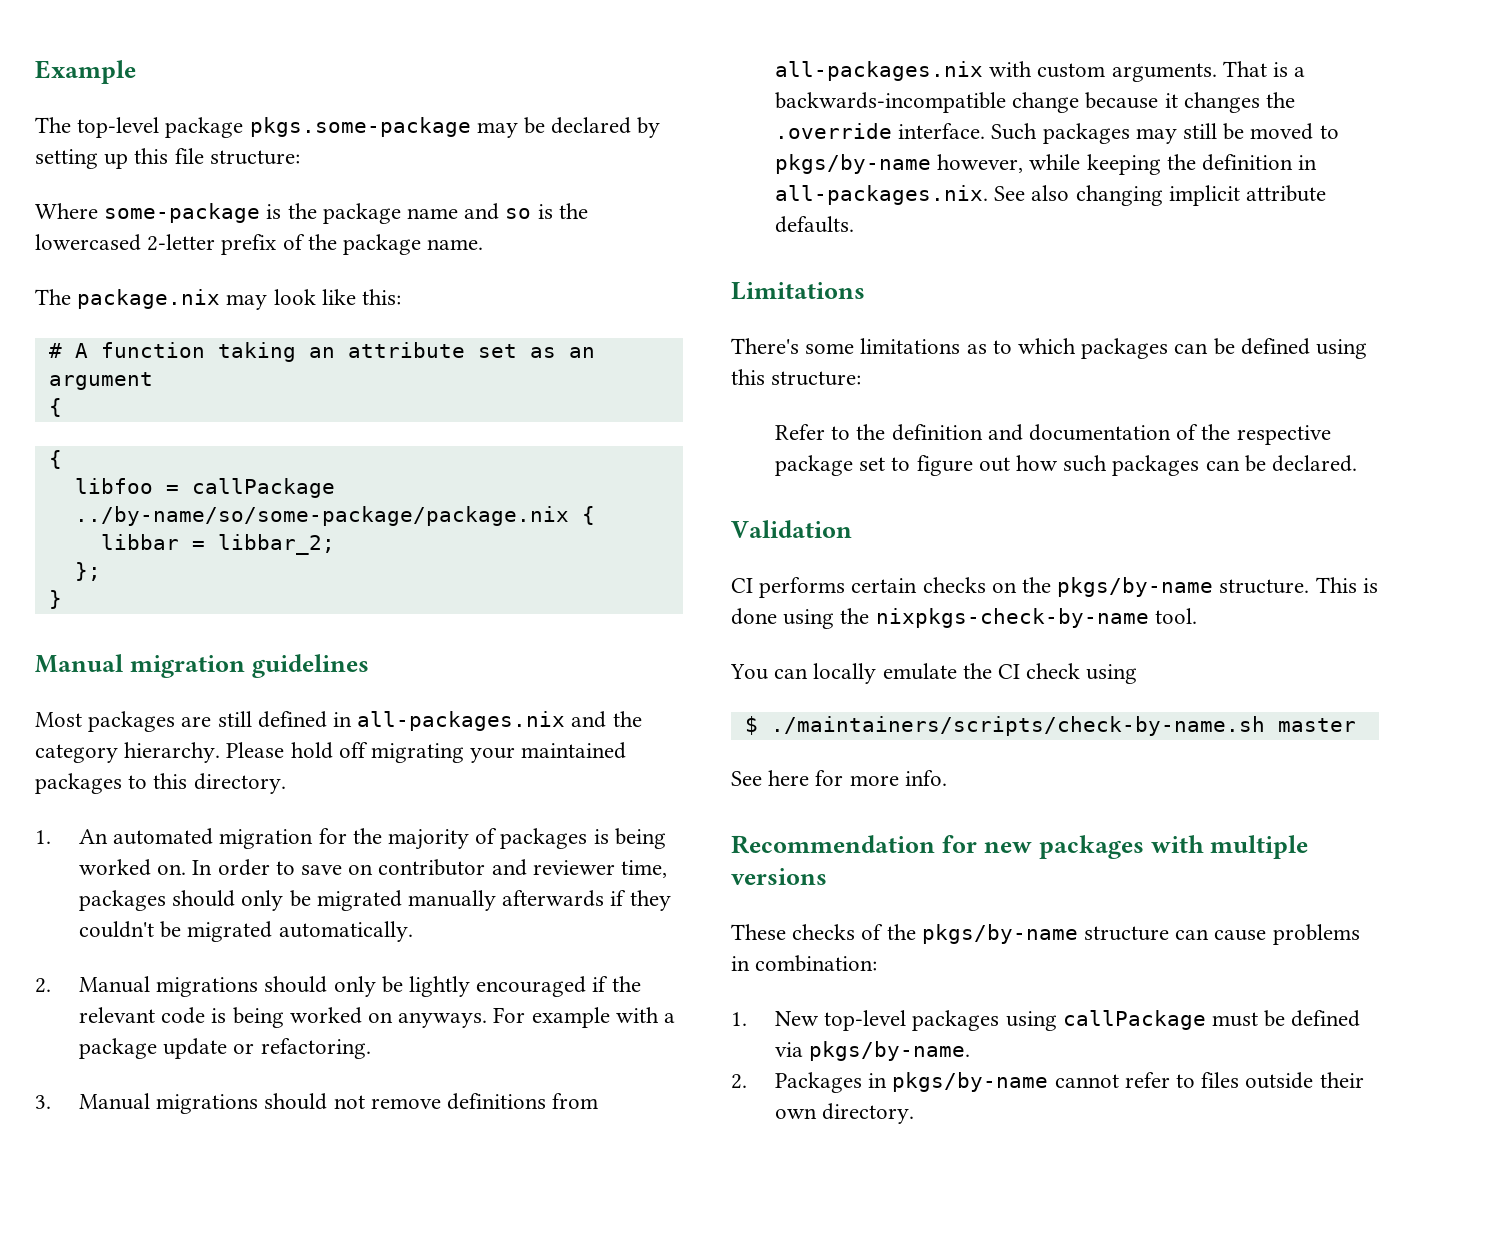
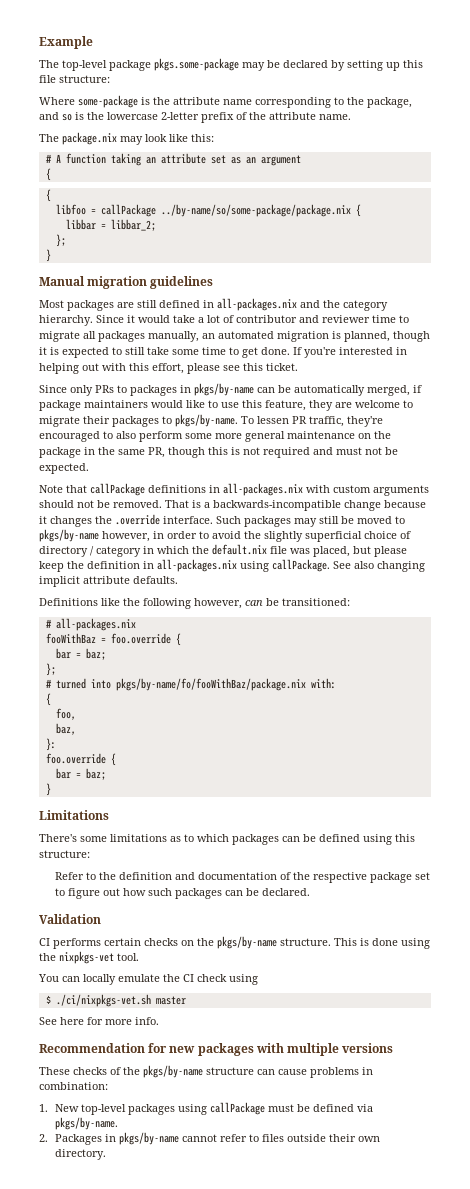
[322,203,459,224] package name -> [173,97,412,108] attribute name corresponding to the package,
[35,234,141,251] lowercased -> [107,112,158,120] lowercase
[343,234,422,255] package -> [269,112,316,120] attribute
[226,742,627,763] [35,773,286,794] [35,828,666,850] [78,859,668,878] [78,890,671,911] [78,921,413,942] [35,976,641,997] [78,1007,676,1028] [78,1038,371,1059] [35,1093,599,1114] [774,61,1217,82] Please hold off migrating your maintained packages to this directory. // 1. An automated migration for the majority of packages is being worked on. In order to save on contributor and reviewer time, packages should only be migrated manually afterwards if they couldn't be migrated automatically. // 2. Manual migrations should only be lightly encouraged if the relevant code is being worked on anyways. For example with a package update or refactoring. // 3. Manual migrations should not remove definitions from all-packages.nix with custom arguments. -> [96,315,409,323] [39,331,430,342] [39,347,407,358] [39,363,298,374] [39,383,422,396] [39,400,413,411] [39,414,383,427] [39,431,391,442] [39,447,398,458] [39,463,89,474] [39,483,429,496] [39,500,162,508] Since it would take a lot of contributor and reviewer time to migrate all packages manually, an automated migration is planned, though it is expected to still take some time to get done. If you're interested in helping out with this effort, please see this ticket. // Since only PRs to packages in pkgs/by-name can be automatically merged, if package maintainers would like to use this feature, they are welcome to migrate their packages to pkgs/by-name. To lessen PR traffic, they're encouraged to also perform some more general maintenance on the package in the same PR, though this is not required and must not be expected. // Note that callPackage definitions in all-packages.nix with custom arguments should not be removed.
[1029,154,1318,175] [774,185,988,205] while keeping the definition in all-packages.nix. -> [153,531,411,542] [39,544,407,557] [39,559,330,572] in order to avoid the slightly superficial choice of directory / category in which the default.nix file was placed, but please keep the definition in all-packages.nix using callPackage.
(854, 224) none -> [39,598,350,609] [45,618,136,631] [45,633,181,646] [55,648,106,660] [45,663,56,676] [45,678,336,691] [45,693,51,706] [55,708,76,720] [55,723,76,735] [45,738,56,751] [45,753,116,766] [55,768,106,780] [45,783,51,796] // Definitions like the following however, can be transitioned: // # all-packages.nix // fooWithBaz = foo.override { // bar = baz; // }; // # turned into pkgs/by-name/fo/fooWithBaz/package.nix with: // { // foo, // baz, // }: // foo.override { // bar = baz; // }
[875,608,1149,628] nixpkgs-check-by-name -> [59,951,114,964] nixpkgs-vet
[770,716,1265,736] ./maintainers/scripts/check-by-name.sh -> [55,994,151,1007] ./ci/nixpkgs-vet.sh

